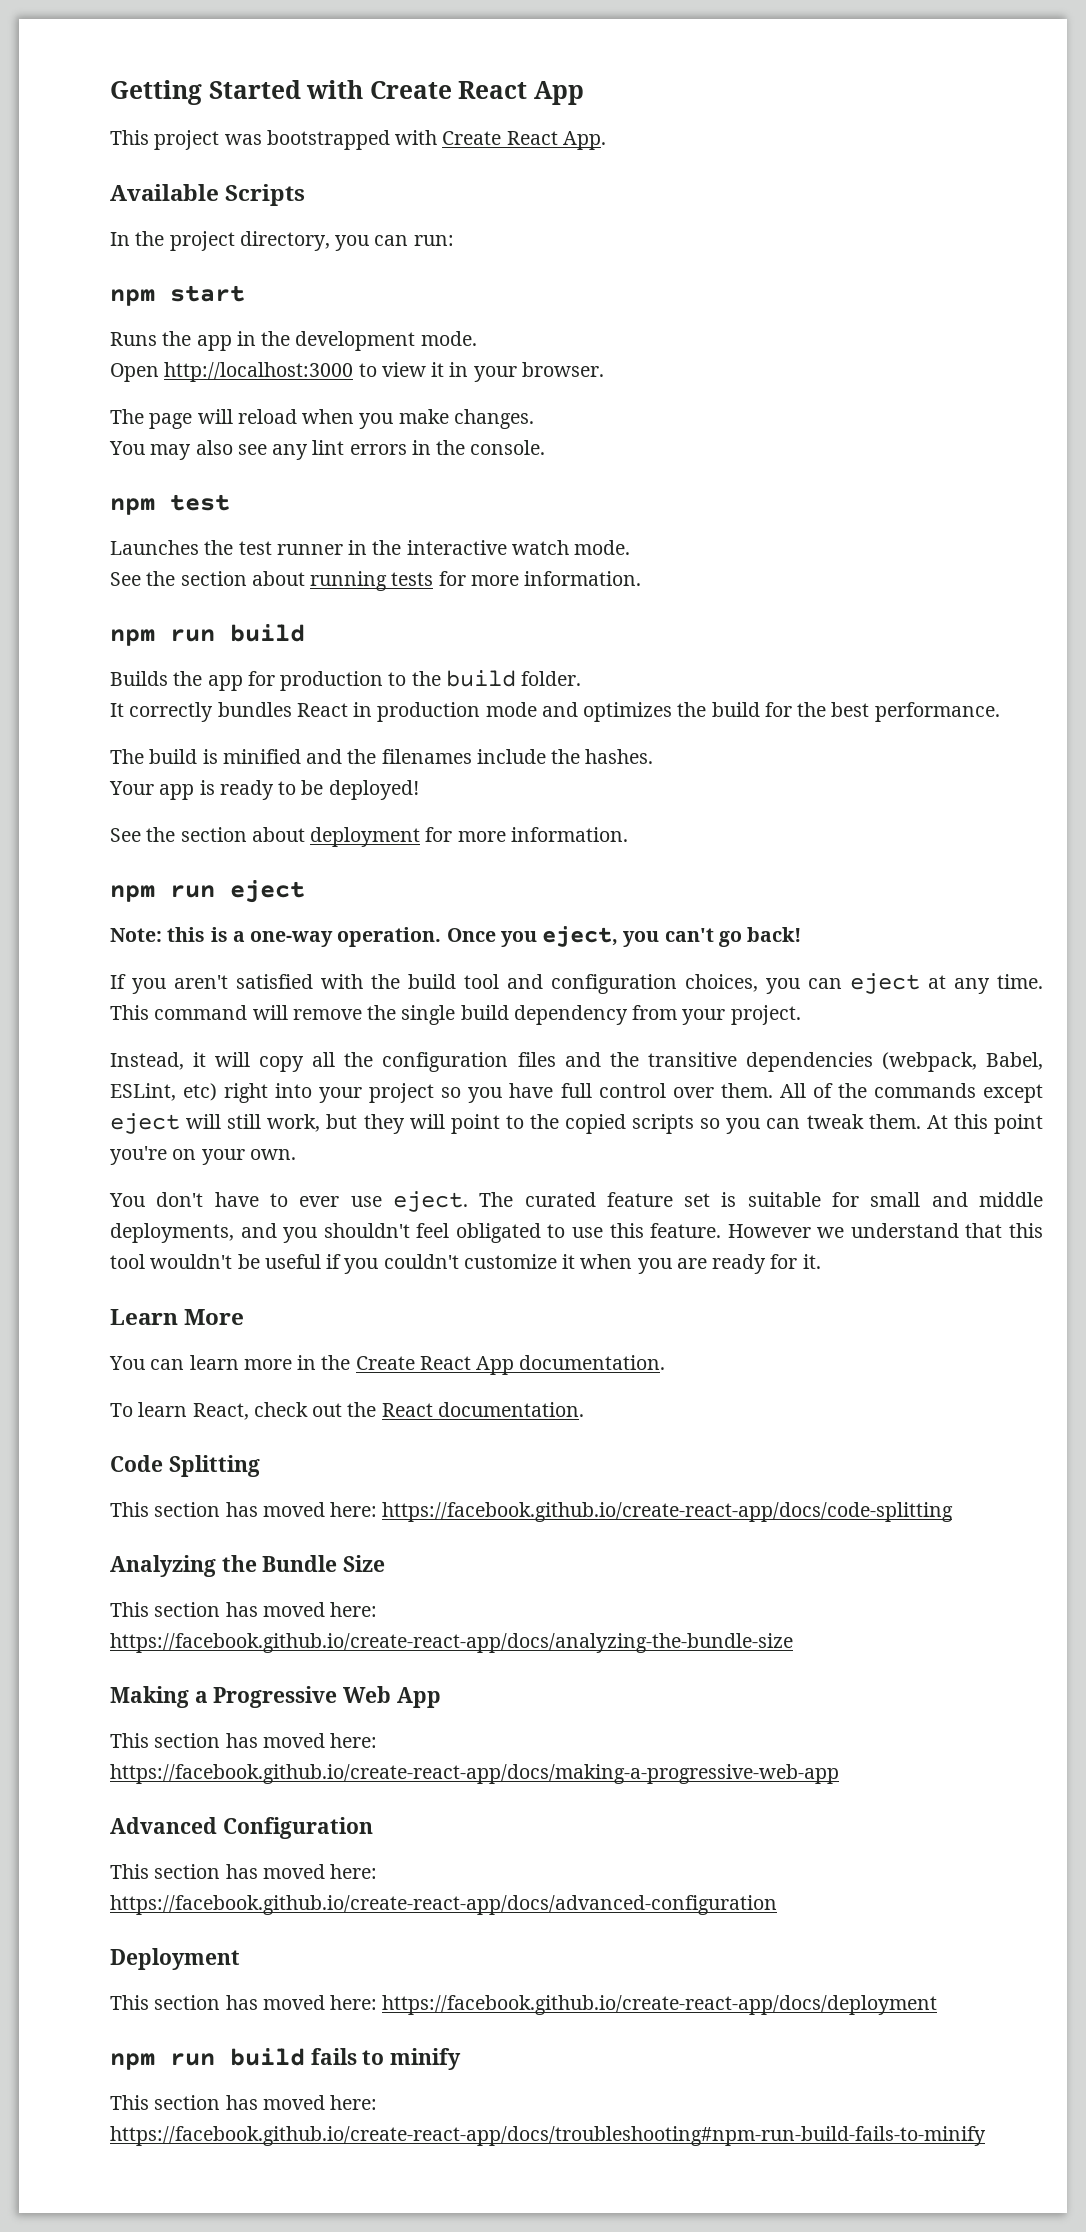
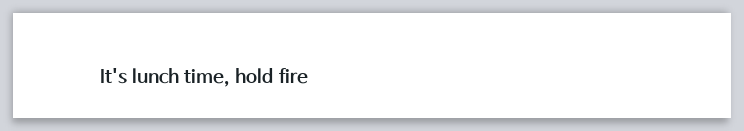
[110,80,585,105] [110,130,606,150] [110,184,306,206] [110,231,454,251] [110,285,245,306] [110,331,477,351] [110,362,604,382] [110,409,534,429] [109,440,546,460] [110,494,230,515] [110,540,631,555] [110,571,642,591] [110,624,305,646] [110,670,582,691] [110,702,1000,722] [110,749,654,764] [109,780,419,800] [110,827,628,847] [110,880,305,903] [110,926,802,947] [110,973,1043,994] [110,1005,801,1025] [110,1052,1044,1072] [110,1083,1043,1103] [110,1113,1043,1134] [110,1146,296,1165] [109,1191,1043,1212] [110,1223,1043,1243] [110,1254,821,1274] [110,1309,245,1325] [109,1355,666,1375] [110,1402,584,1420] [110,1455,260,1477] [110,1502,954,1522] [110,1555,386,1577] [110,1602,378,1617] [110,1633,793,1653] [110,1686,441,1708] [110,1733,378,1748] [110,1764,839,1784] [110,1817,373,1839] [110,1864,378,1879] [110,1895,777,1915] [110,1948,240,1970] [110,1995,938,2015] [110,2048,462,2070] [110,2095,378,2110] [110,2126,986,2146] Getting Started with Create React App // This project was bootstrapped with Create React App. // Available Scripts // In the project directory, you can run: // npm start // Runs the app in the development mode. // Open http://localhost:3000 to view it in your browser. // The page will reload when you make changes. // You may also see any lint errors in the console. // npm test // Launches the test runner in the interactive watch mode. // See the section about running tests for more information. // npm run build // Builds the app for production to the build folder. // It correctly bundles React in production mode and optimizes the build for the best performance. // The build is minified and the filenames include the hashes. // Your app is ready to be deployed! // See the section about deployment for more information. // npm run eject // Note: this is a one-way operation. Once you eject, you can't go back! // If you aren't satisfied with the build tool and configuration choices, you can eject at any time. This command will remove the single build dependency from your project. // Instead, it will copy all the configuration files and the transitive dependencies (webpack, Babel, ESLint, etc) right into your project so you have full control over them. All of the commands except eject will still work, but they will point to the copied scripts so you can tweak them. At this point you're on your own. // You don't have to ever use eject. The curated feature set is suitable for small and middle deployments, and you shouldn't feel obligated to use this feature. However we understand that this tool wouldn't be useful if you couldn't customize it when you are ready for it. // Learn More // You can learn more in the Create React App documentation. // To learn React, check out the React documentation. // Code Splitting // This section has moved here: https://facebook.github.io/create-react-app/docs/code-splitting // Analyzing the Bundle Size // This section has moved here: https://facebook.github.io/create-react-app/docs/analyzing-the-bundle-size // Making a Progressive Web App // This section has moved here: https://facebook.github.io/create-react-app/docs/making-a-progressive-web-app // Advanced Configuration // This section has moved here: https://facebook.github.io/create-react-app/docs/advanced-configuration // Deployment // This section has moved here: https://facebook.github.io/create-react-app/docs/deployment // npm run build fails to minify // This section has moved here: https://facebook.github.io/create-react-app/docs/troubleshooting#npm-run-build-fails-to-minify -> [100,68,308,87] It's lunch time, hold fire

